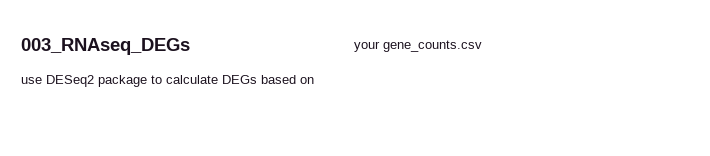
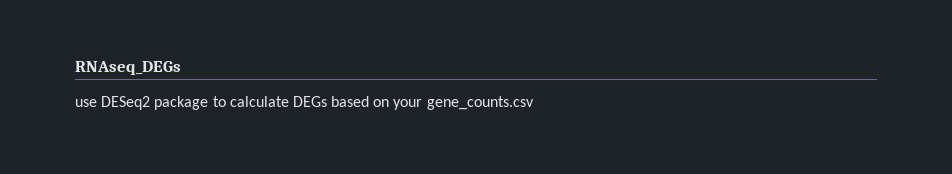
[21,38,190,55] 003_RNAseq_DEGs -> [75,61,181,75] RNAseq_DEGs

